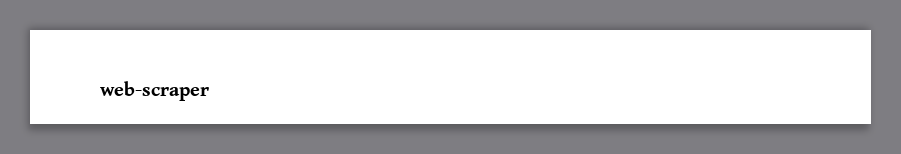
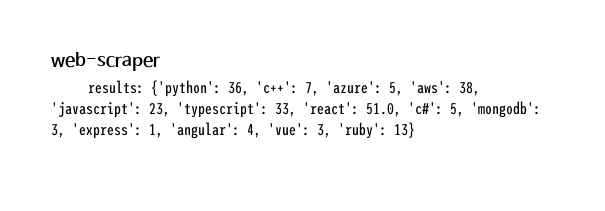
(209, 91) none -> [88,80,481,97] [51,101,541,118] [51,122,415,139] // results: {'python': 36, 'c++': 7, 'azure': 5, 'aws': 38, 'javascript': 23, 'typescript': 33, 'react': 51.0, 'c#': 5, 'mongodb': 3, 'express': 1, 'angular': 4, 'vue': 3, 'ruby': 13}

